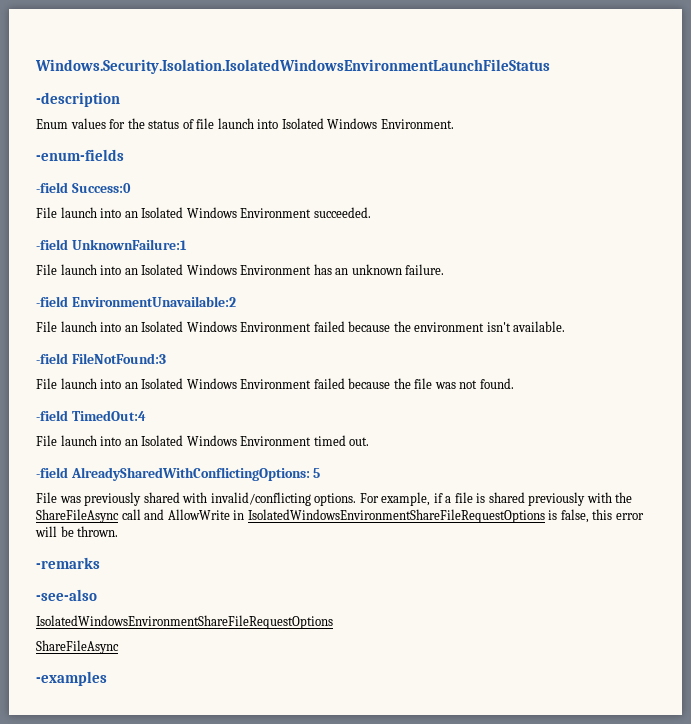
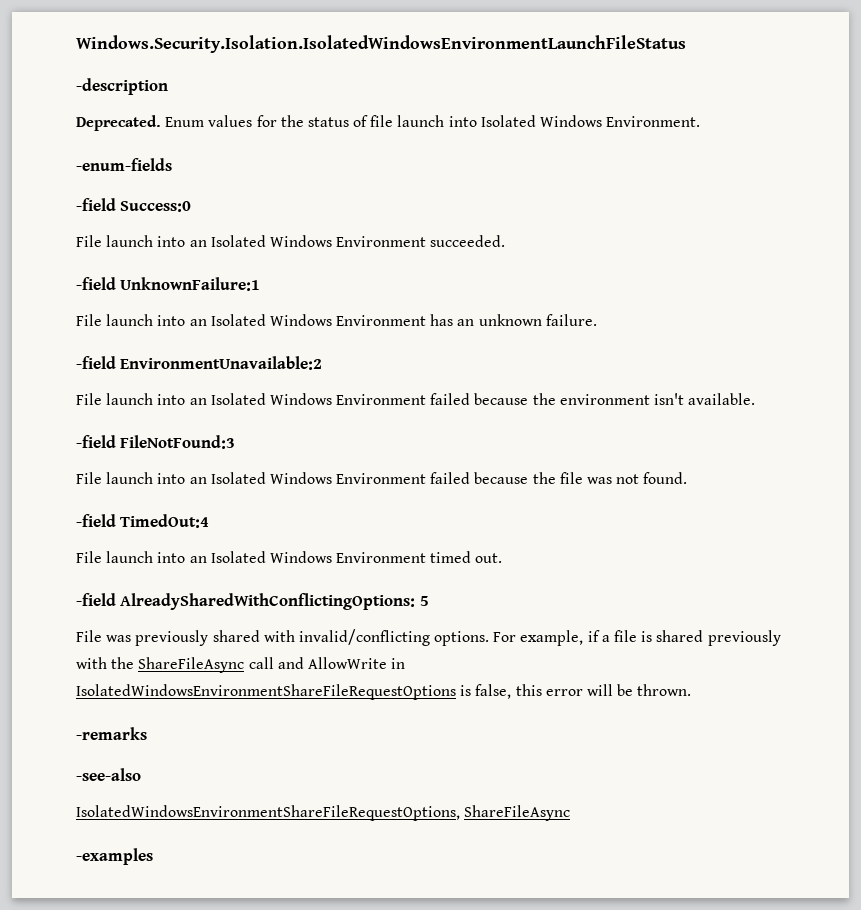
(120, 99) none -> [76,115,161,131] Deprecated.
[36,615,333,629] IsolatedWindowsEnvironmentShareFileRequestOptions // -> [76,805,460,821] IsolatedWindowsEnvironmentShareFileRequestOptions,

